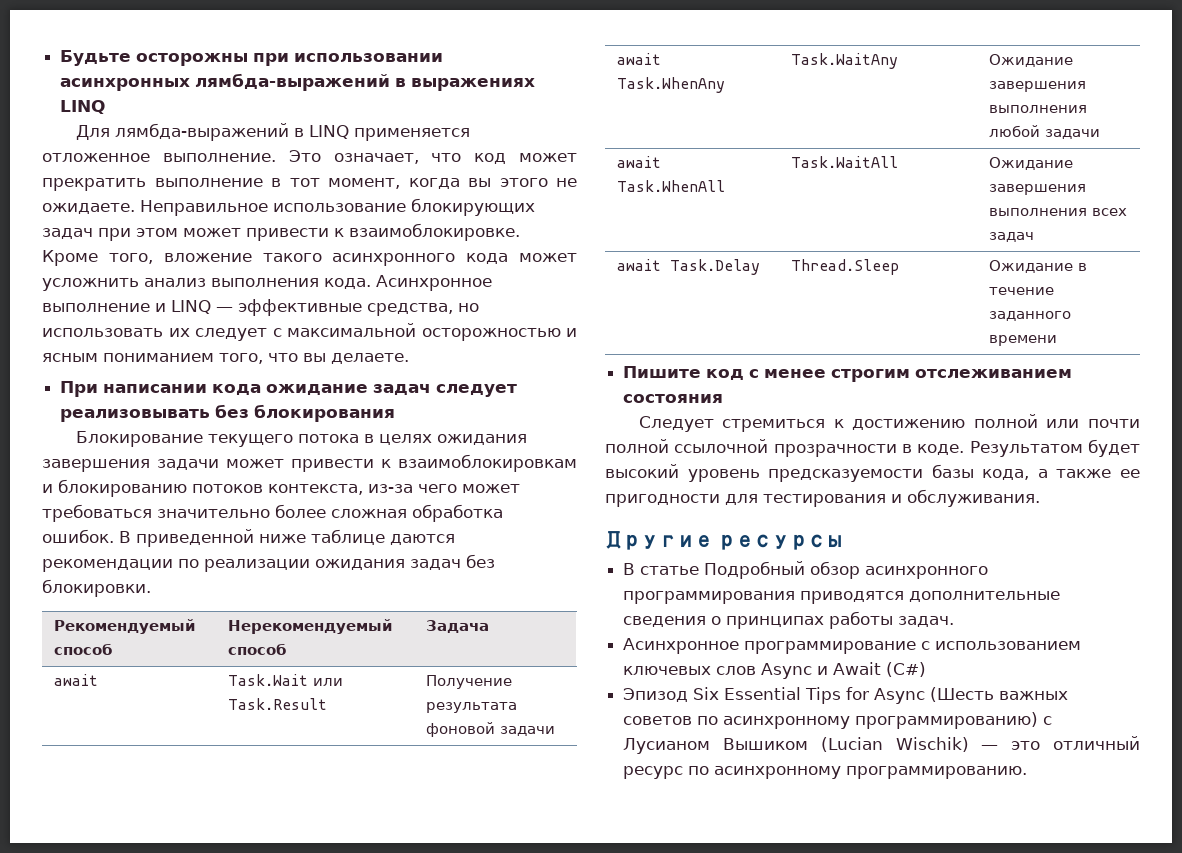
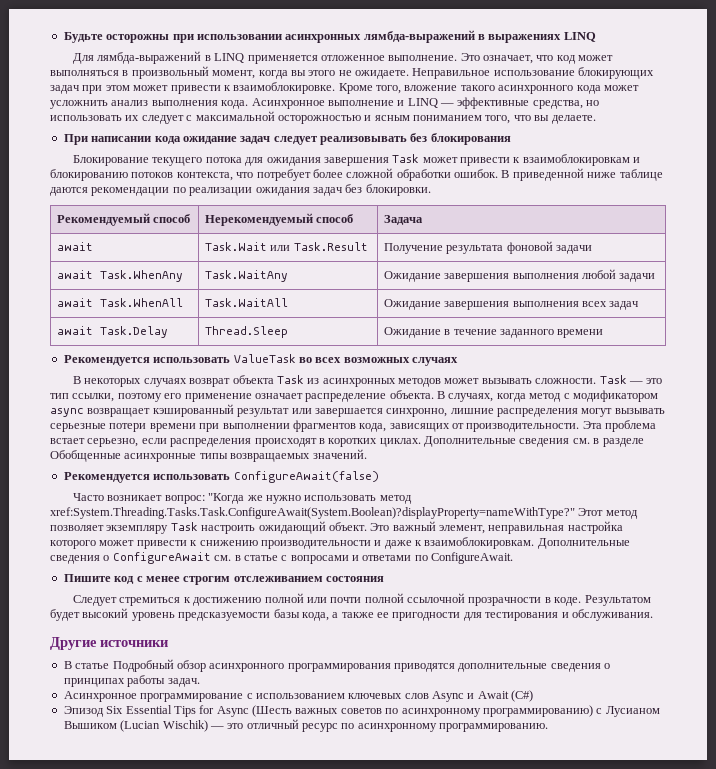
[42,178,320,191] прекратить выполнение в тот -> [50,66,209,79] выполняться в произвольный
[363,434,432,445] в целях -> [245,157,264,166] для
[157,459,219,470] задачи -> [392,154,420,163] Task
[368,484,520,493] [42,504,503,522] из-за чего может требоваться значительно более сложная обработка -> [236,168,451,181] что потребует более сложной обработки
(1057, 340) none -> [63,354,458,366] [73,375,663,387] [50,390,658,402] [50,404,665,417] [50,420,657,432] [50,436,644,447] [50,449,367,462] [63,471,379,483] [73,493,412,504] [50,507,638,519] [50,521,623,534] [50,537,630,549] [50,552,514,564] // Рекомендуется использовать ValueTask во всех возможных случаях // В некоторых случаях возврат объекта Task из асинхронных методов может вызывать сложности. Task — это тип ссылки, поэтому его применение означает распределение объекта. В случаях, когда метод с модификатором async возвращает кэшированный результат или завершается синхронно, лишние распределения могут вызывать серьезные потери времени при выполнении фрагментов кода, зависящих от производительности. Эта проблема встает серьезно, если распределения происходят в коротких циклах. Дополнительные сведения см. в разделе Обобщенные асинхронные типы возвращаемых значений. // Рекомендуется использовать ConfigureAwait(false) // Часто возникает вопрос: "Когда же нужно использовать метод xref:System.Threading.Tasks.Task.ConfigureAwait(System.Boolean)?displayProperty=nameWithType?" Этот метод позволяет экземпляру Task настроить ожидающий объект. Это важный элемент, неправильная настройка которого может привести к снижению производительности и даже к взаимоблокировкам. Дополнительные сведения о ConfigureAwait см. в статье с вопросами и ответами по ConfigureAwait.
[718,534,845,550] ресурсы -> [100,640,168,647] источники

